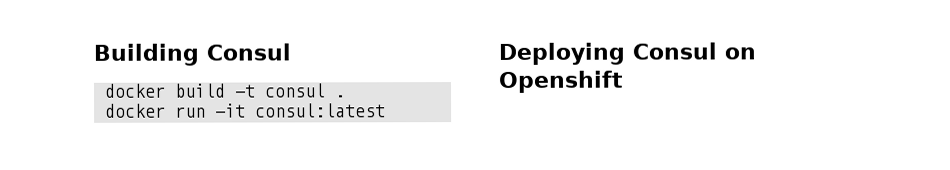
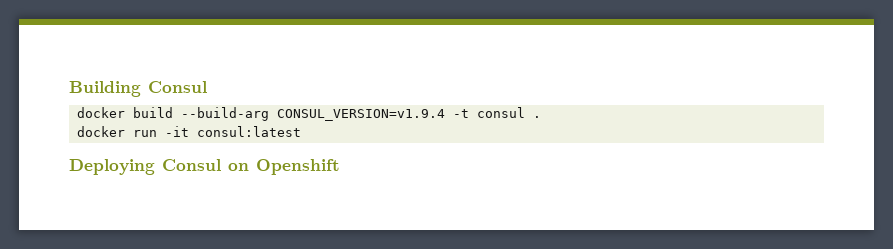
(227, 90) none -> [180,107,445,121] --build-arg CONSUL_VERSION=v1.9.4

